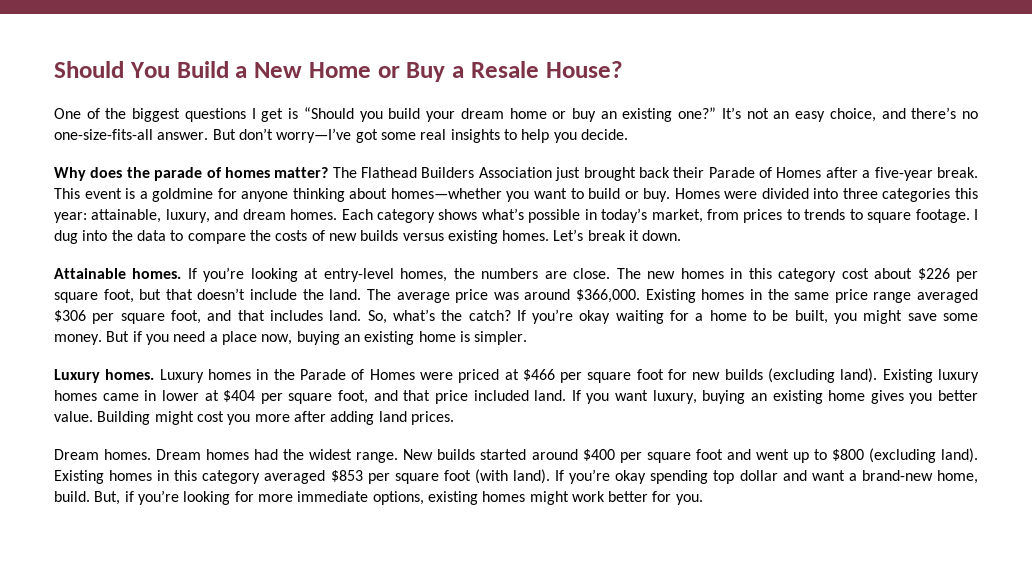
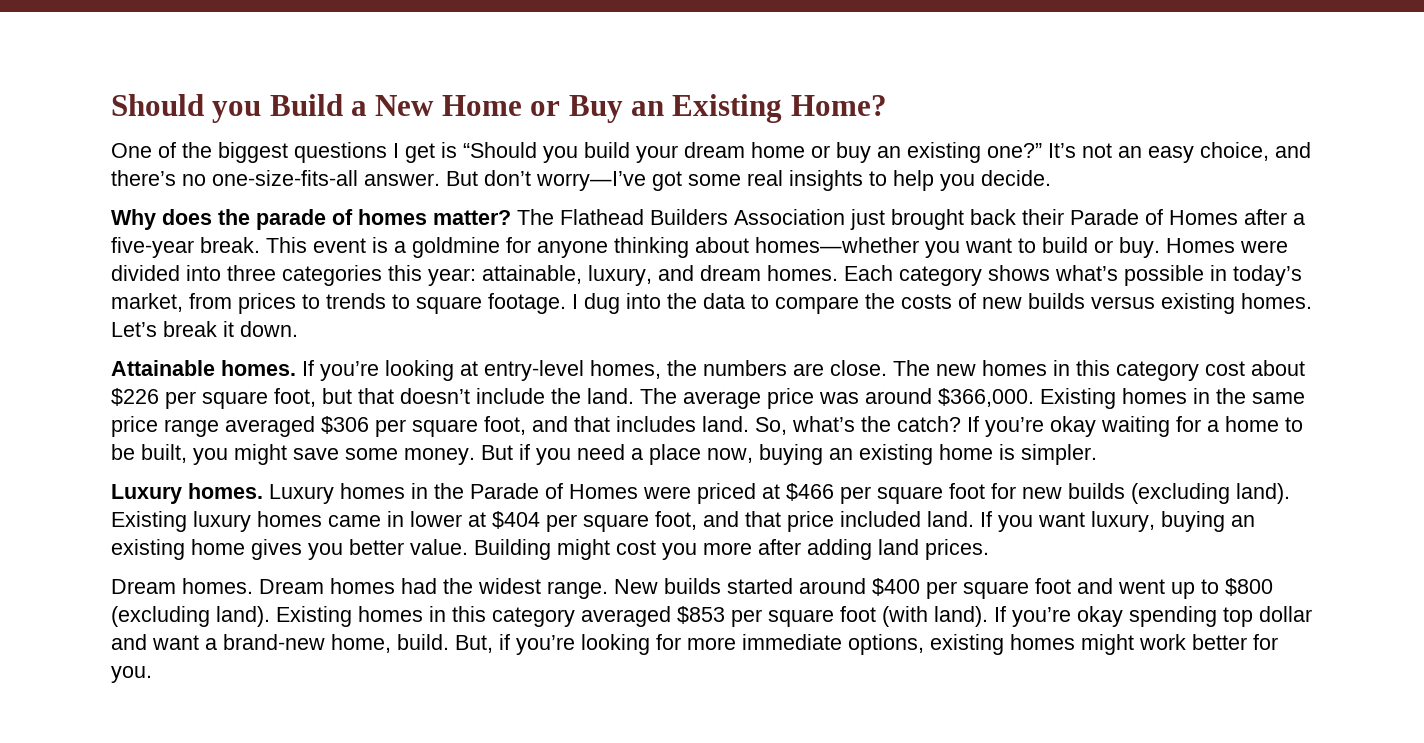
[129,62,170,78] You -> [212,101,262,123] you
[452,61,623,78] a Resale House? -> [630,94,887,123] an Existing Home?

